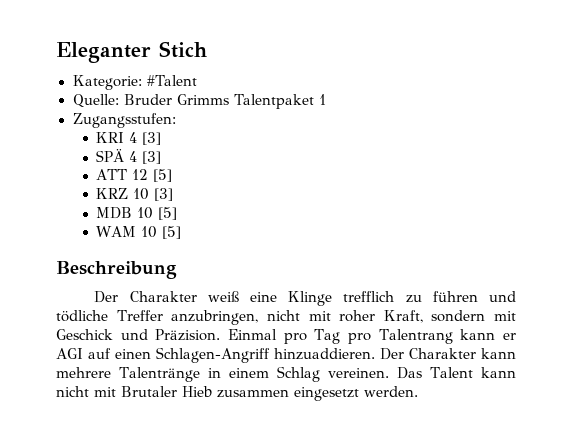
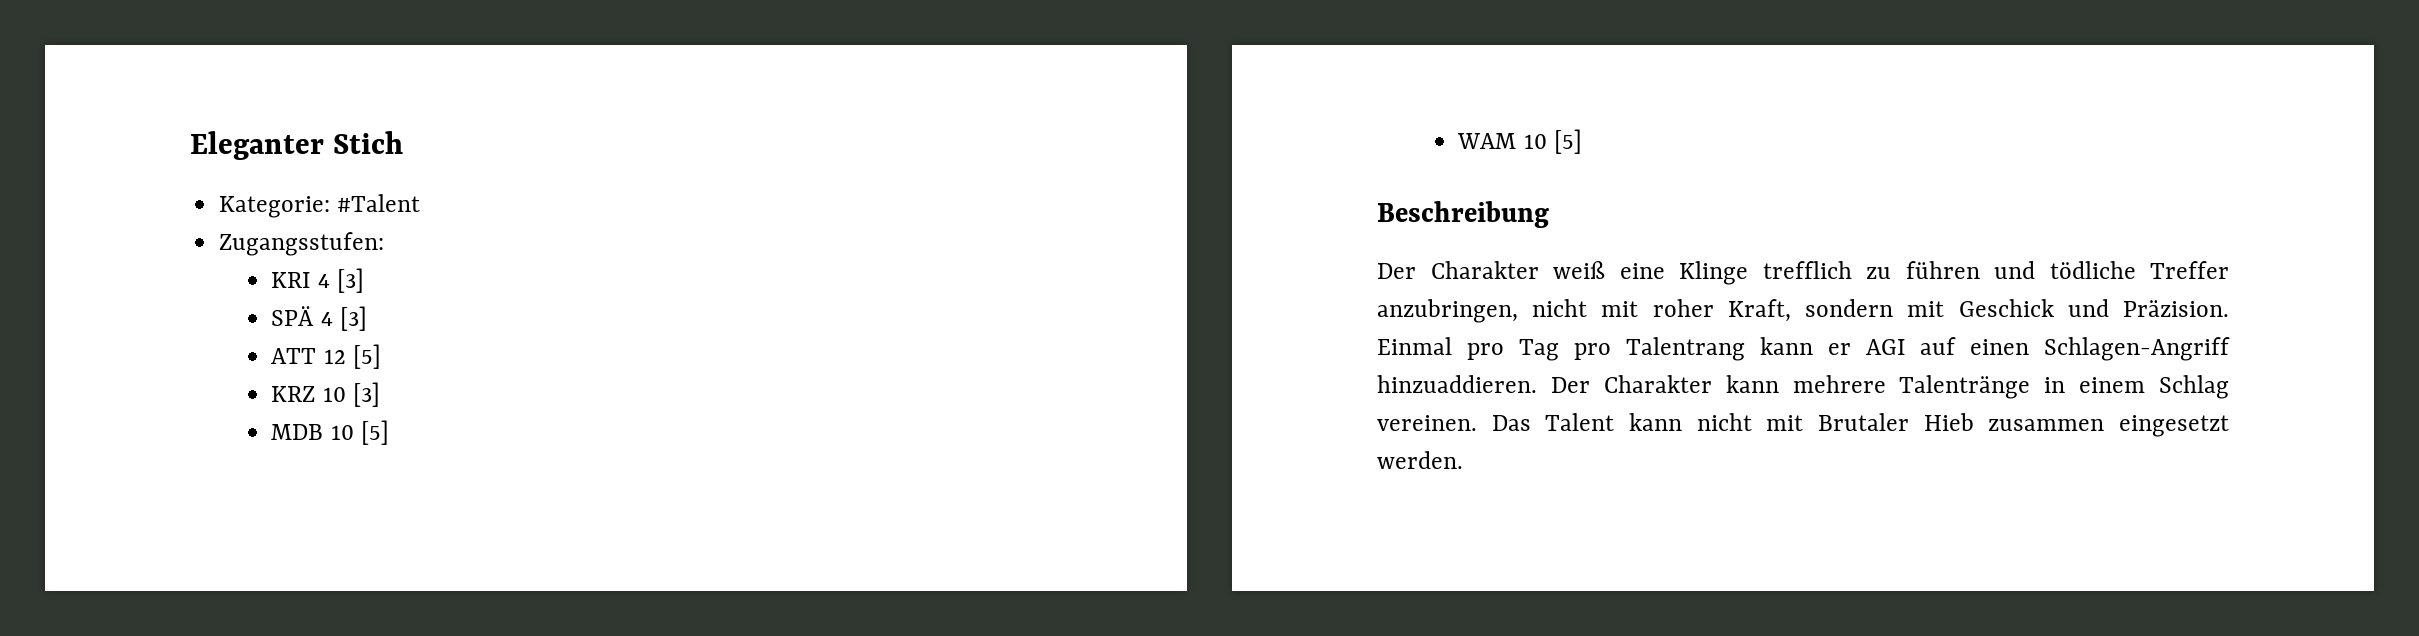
[72,94,327,109] // Quelle: Bruder Grimms Talentpaket 1 -> (421, 203) none

